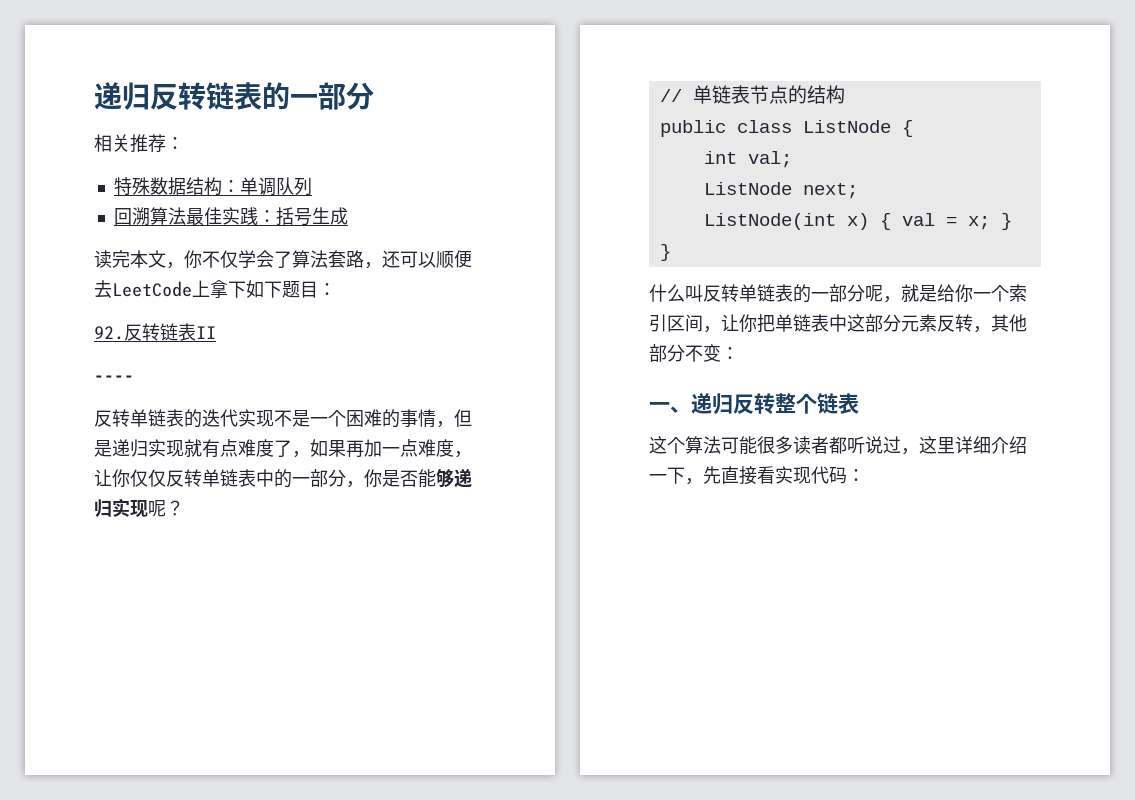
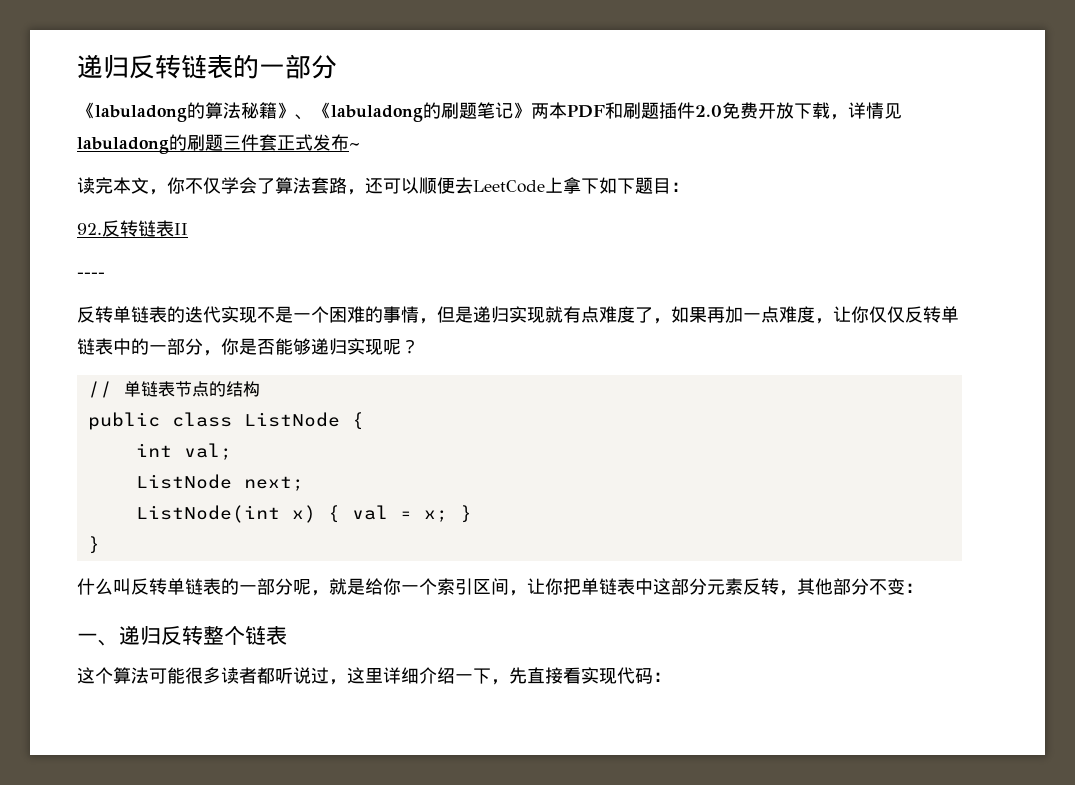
[94,134,184,153] [113,177,312,196] [113,207,348,226] 相关推荐： // 特殊数据结构：单调队列 // 回溯算法最佳实践：括号生成 -> [77,102,902,122] [77,134,360,154] 《labuladong的算法秘籍》、《labuladong的刷题笔记》两本PDF和刷题插件2.0免费开放下载，详情见labuladong的刷题三件套正式发布~

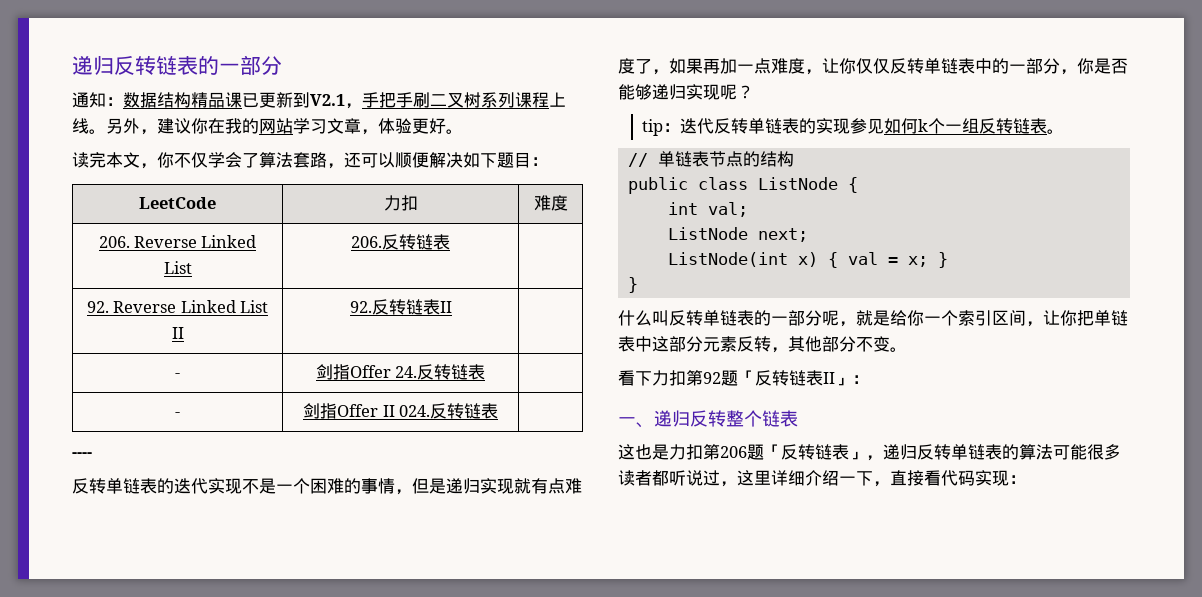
[77,102,902,122] [77,134,360,154] 《labuladong的算法秘籍》、《labuladong的刷题笔记》两本PDF和刷题插件2.0免费开放下载，详情见labuladong的刷题三件套正式发布~ -> [72,92,566,109] [72,118,463,135] 通知：数据结构精品课已更新到V2.1，手把手刷二叉树系列课程上线。另外，建议你在我的网站学习文章，体验更好。
[455,177,599,194] 去LeetCode上拿下 -> [429,152,463,168] 解决
[77,220,188,237] // 92.反转链表II -> [139,197,216,209] [383,195,418,211] [533,195,568,211] [98,235,257,248] [163,261,192,274] [351,234,450,250] [86,300,269,313] [171,327,184,339] [349,299,452,315] [175,373,180,378] [315,364,486,380] [175,412,180,417] [303,403,498,419] // LeetCode | 力扣 | 难度 // 206. Reverse Linked List | 206.反转链表 | // 92. Reverse Linked List II | 92.反转链表II | // - | 剑指Offer 24.反转链表 | // - | 剑指Offer II 024.反转链表 |
(419, 346) none -> [642,118,1065,136] // tip：迭代反转单链表的实现参见如何k个一组反转链表。
(905, 586) none -> [890,347,907,352] [618,370,852,386] 。 // 看下力扣第92题「反转链表II」
[95,667,113,684] 个 -> [635,444,1019,461] 也是力扣第206题「反转链表」，递归反转单链表的
[509,667,653,684] 先直接看实现代码 -> [890,470,1009,486] 直接看代码实现

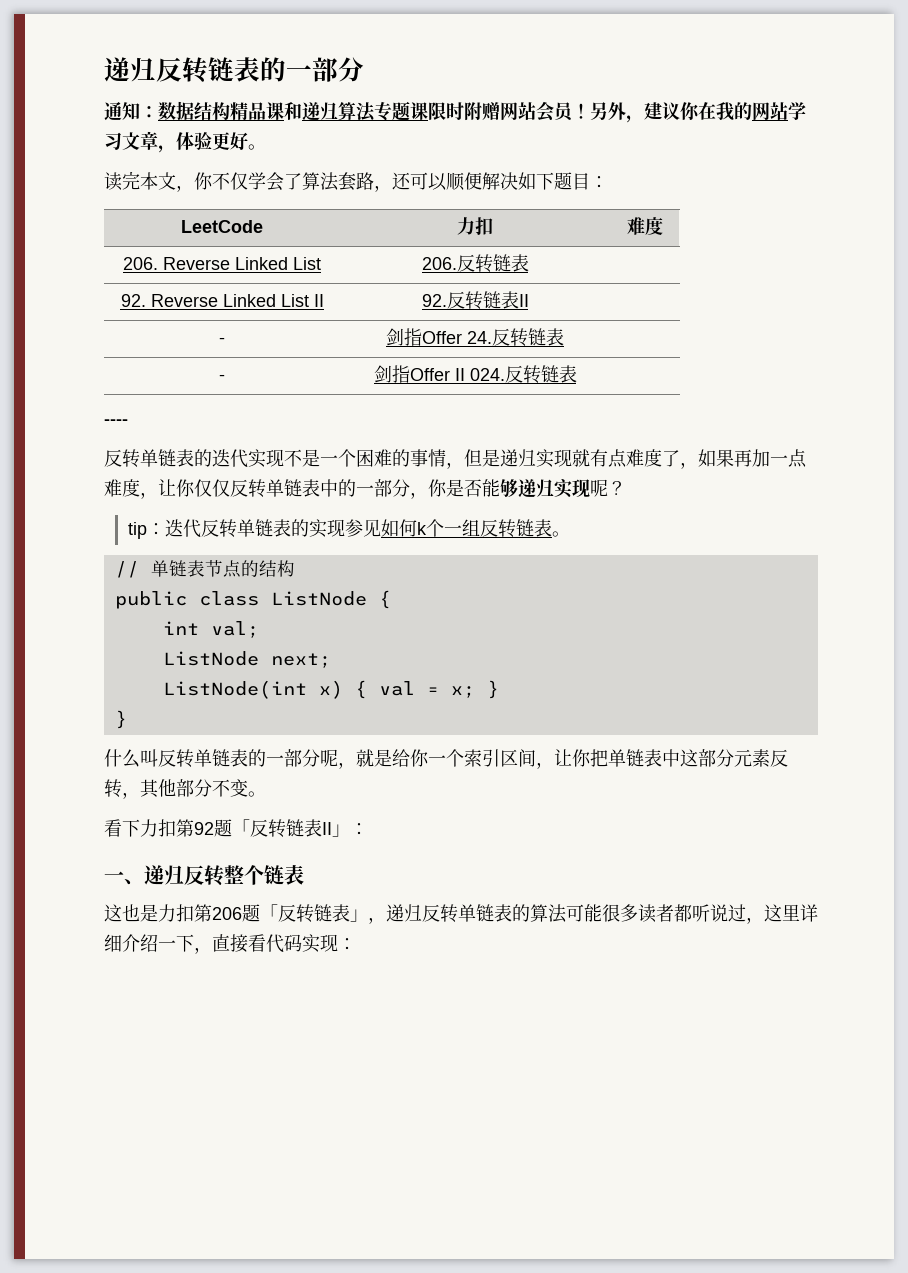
[242,92,566,109] [72,118,106,134] 已更新到V2.1，手把手刷二叉树系列课程上线。 -> [284,101,590,122] 和递归算法专题课限时附赠网站会员！

